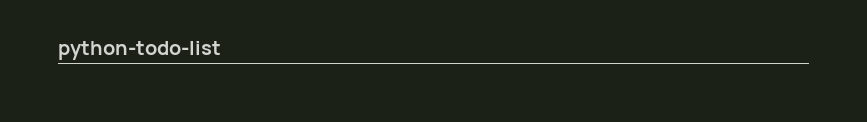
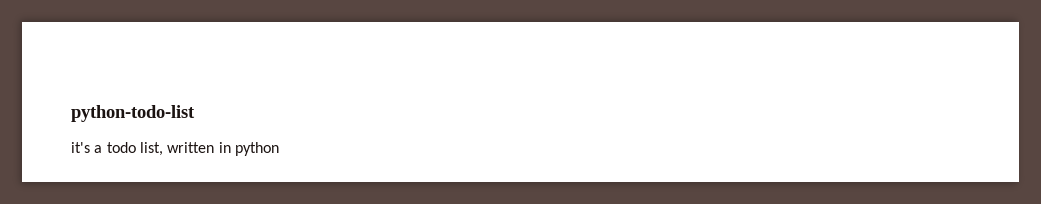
(221, 50) none -> [71,142,279,156] // it's a todo list, written in python

